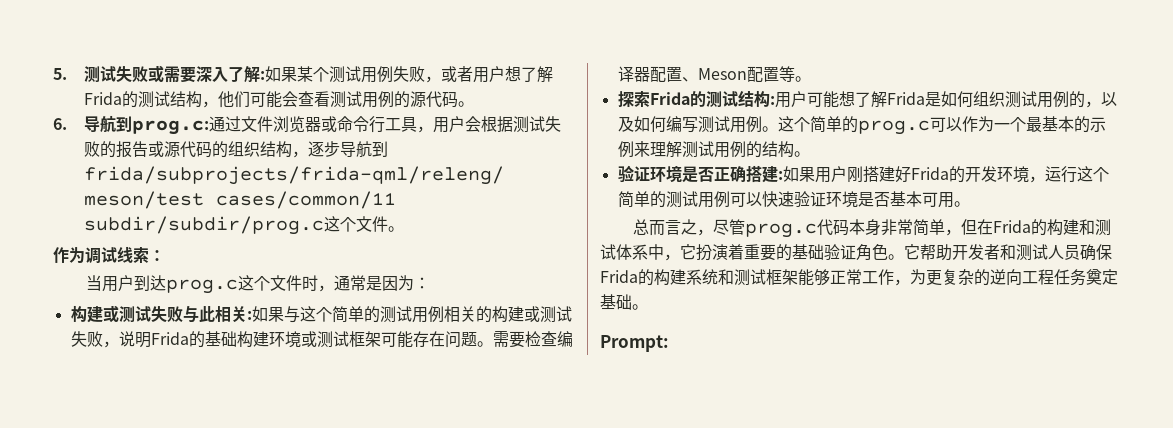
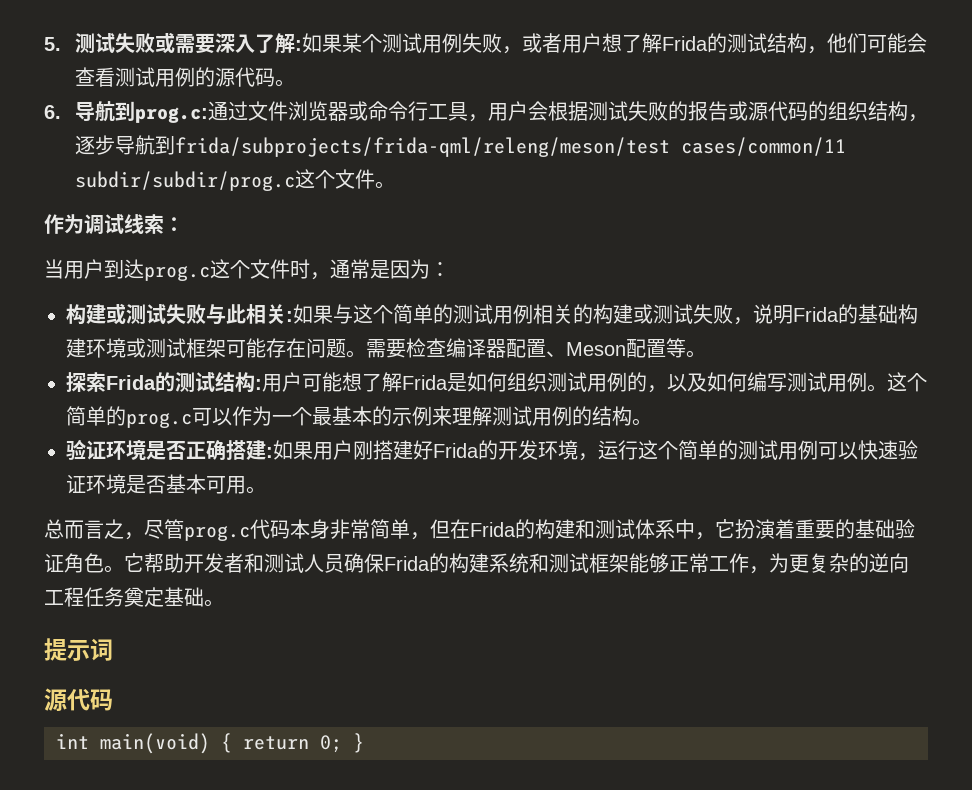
[600,335,669,352] Prompt: -> [44,638,113,661] [44,688,113,712] [56,733,364,754] 提示词 // 源代码 // int main(void) { return 0; }

